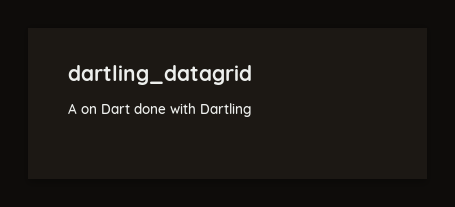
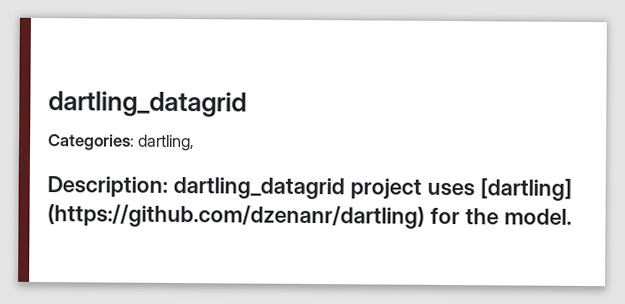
[68,103,251,117] A on Dart done with Dartling -> [48,134,196,152] [47,176,572,201] [47,204,572,229] Categories: dartling, // Description: dartling_datagrid project uses [dartling] (https://github.com/dzenanr/dartling) for the model.

